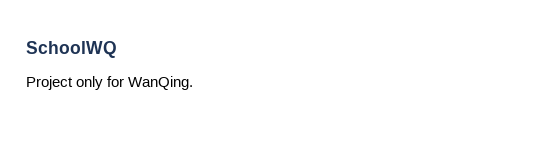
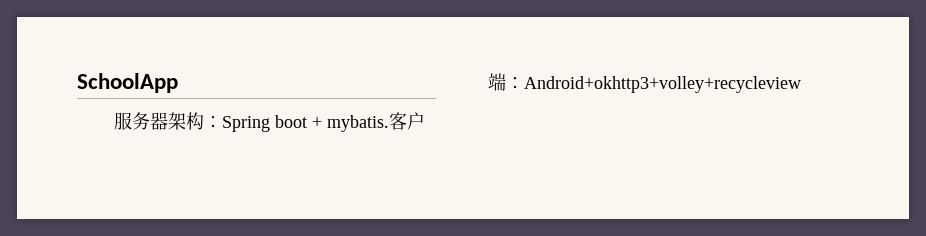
[26,41,117,58] [26,76,194,90] SchoolWQ // Project only for WanQing. -> [77,73,178,93] [114,112,426,132] [488,73,801,93] SchoolApp // 服务器架构：Spring boot + mybatis.客户端：Android+okhttp3+volley+recycleview

